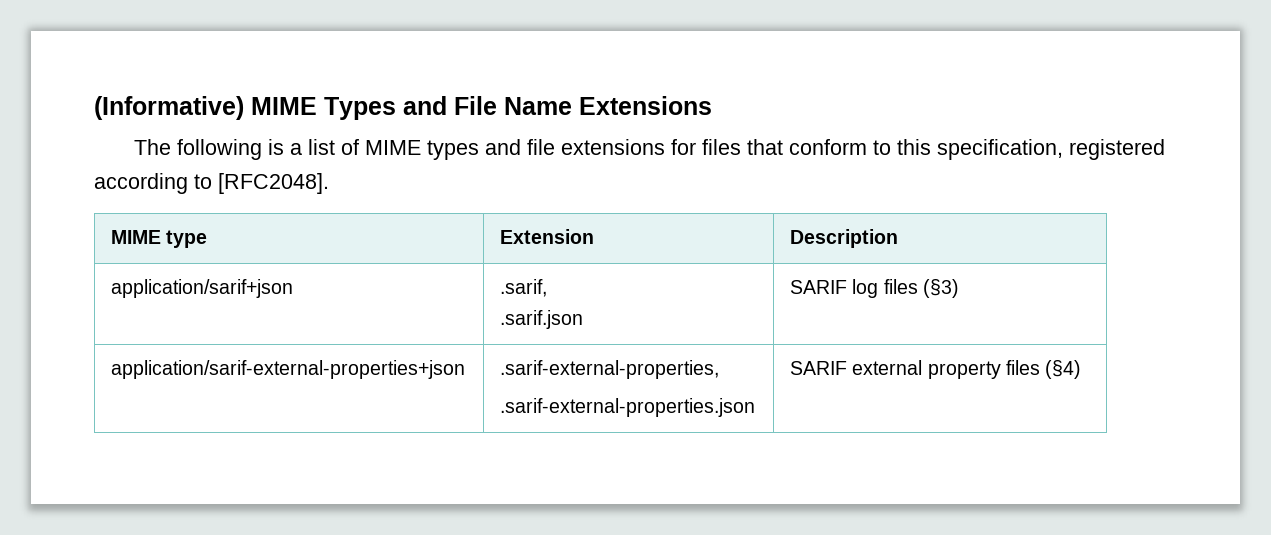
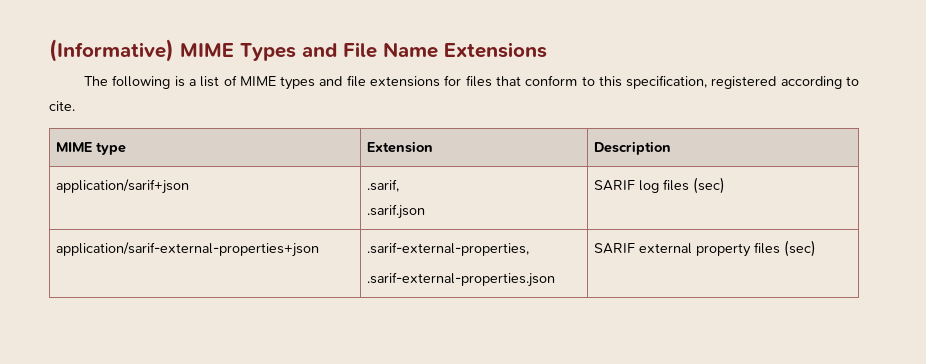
[218,173,329,194] [RFC2048]. -> [49,101,75,111] cite.
[922,279,959,298] (§3) -> [692,177,725,194] (sec)
[1045,360,1082,379] (§4) -> [783,240,816,257] (sec)

